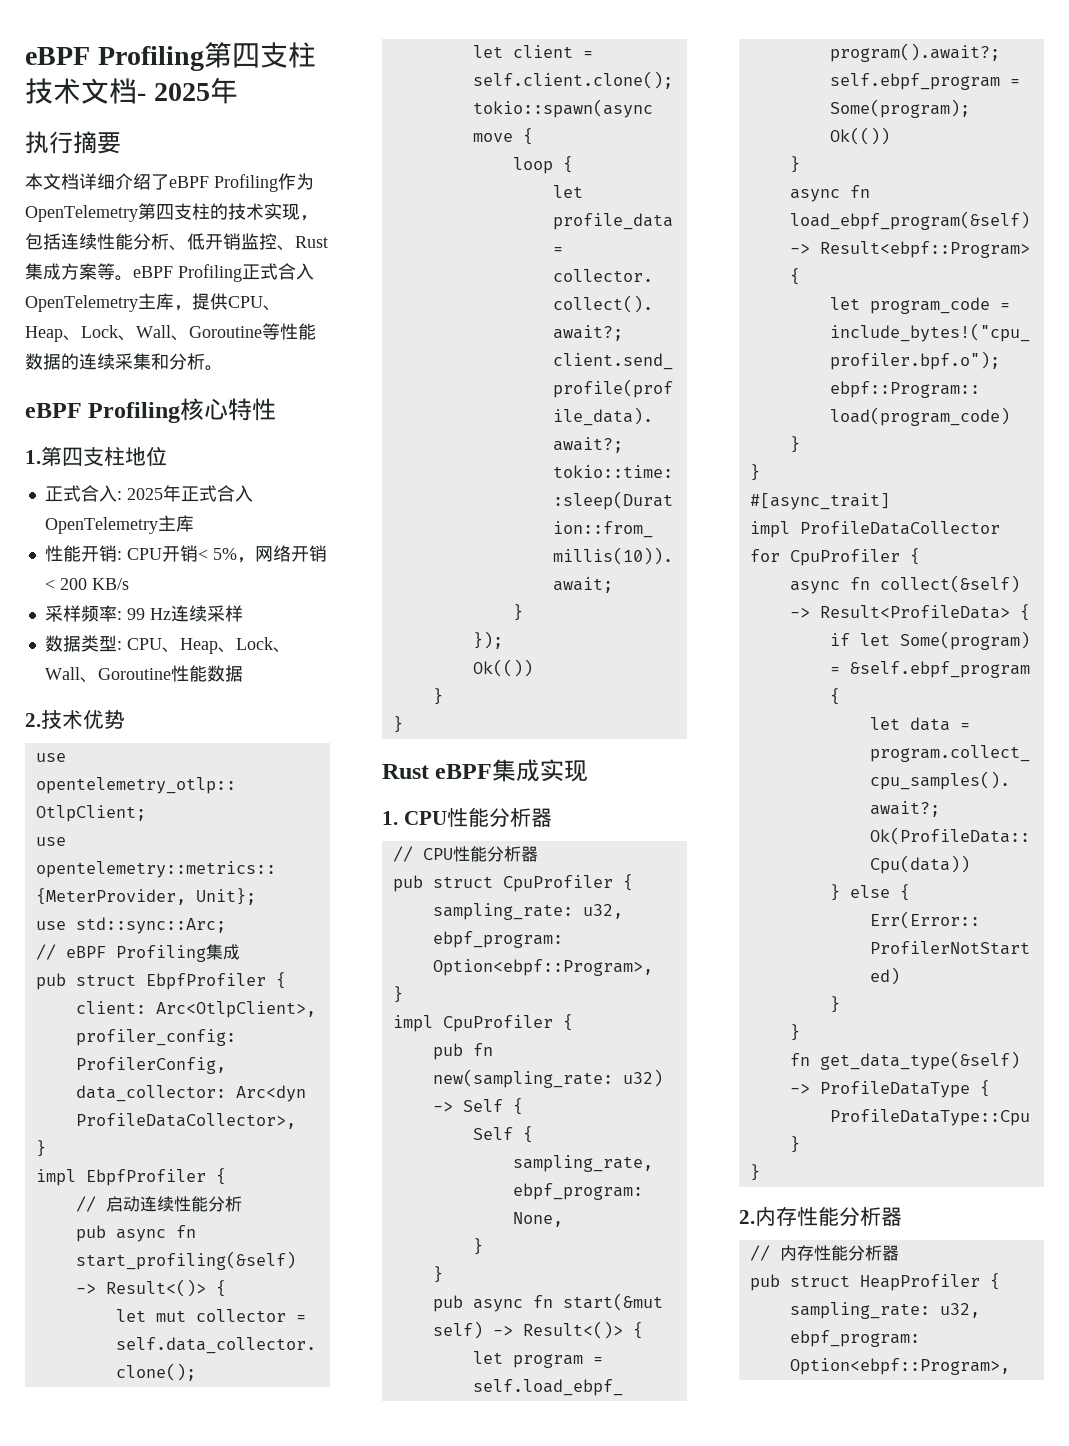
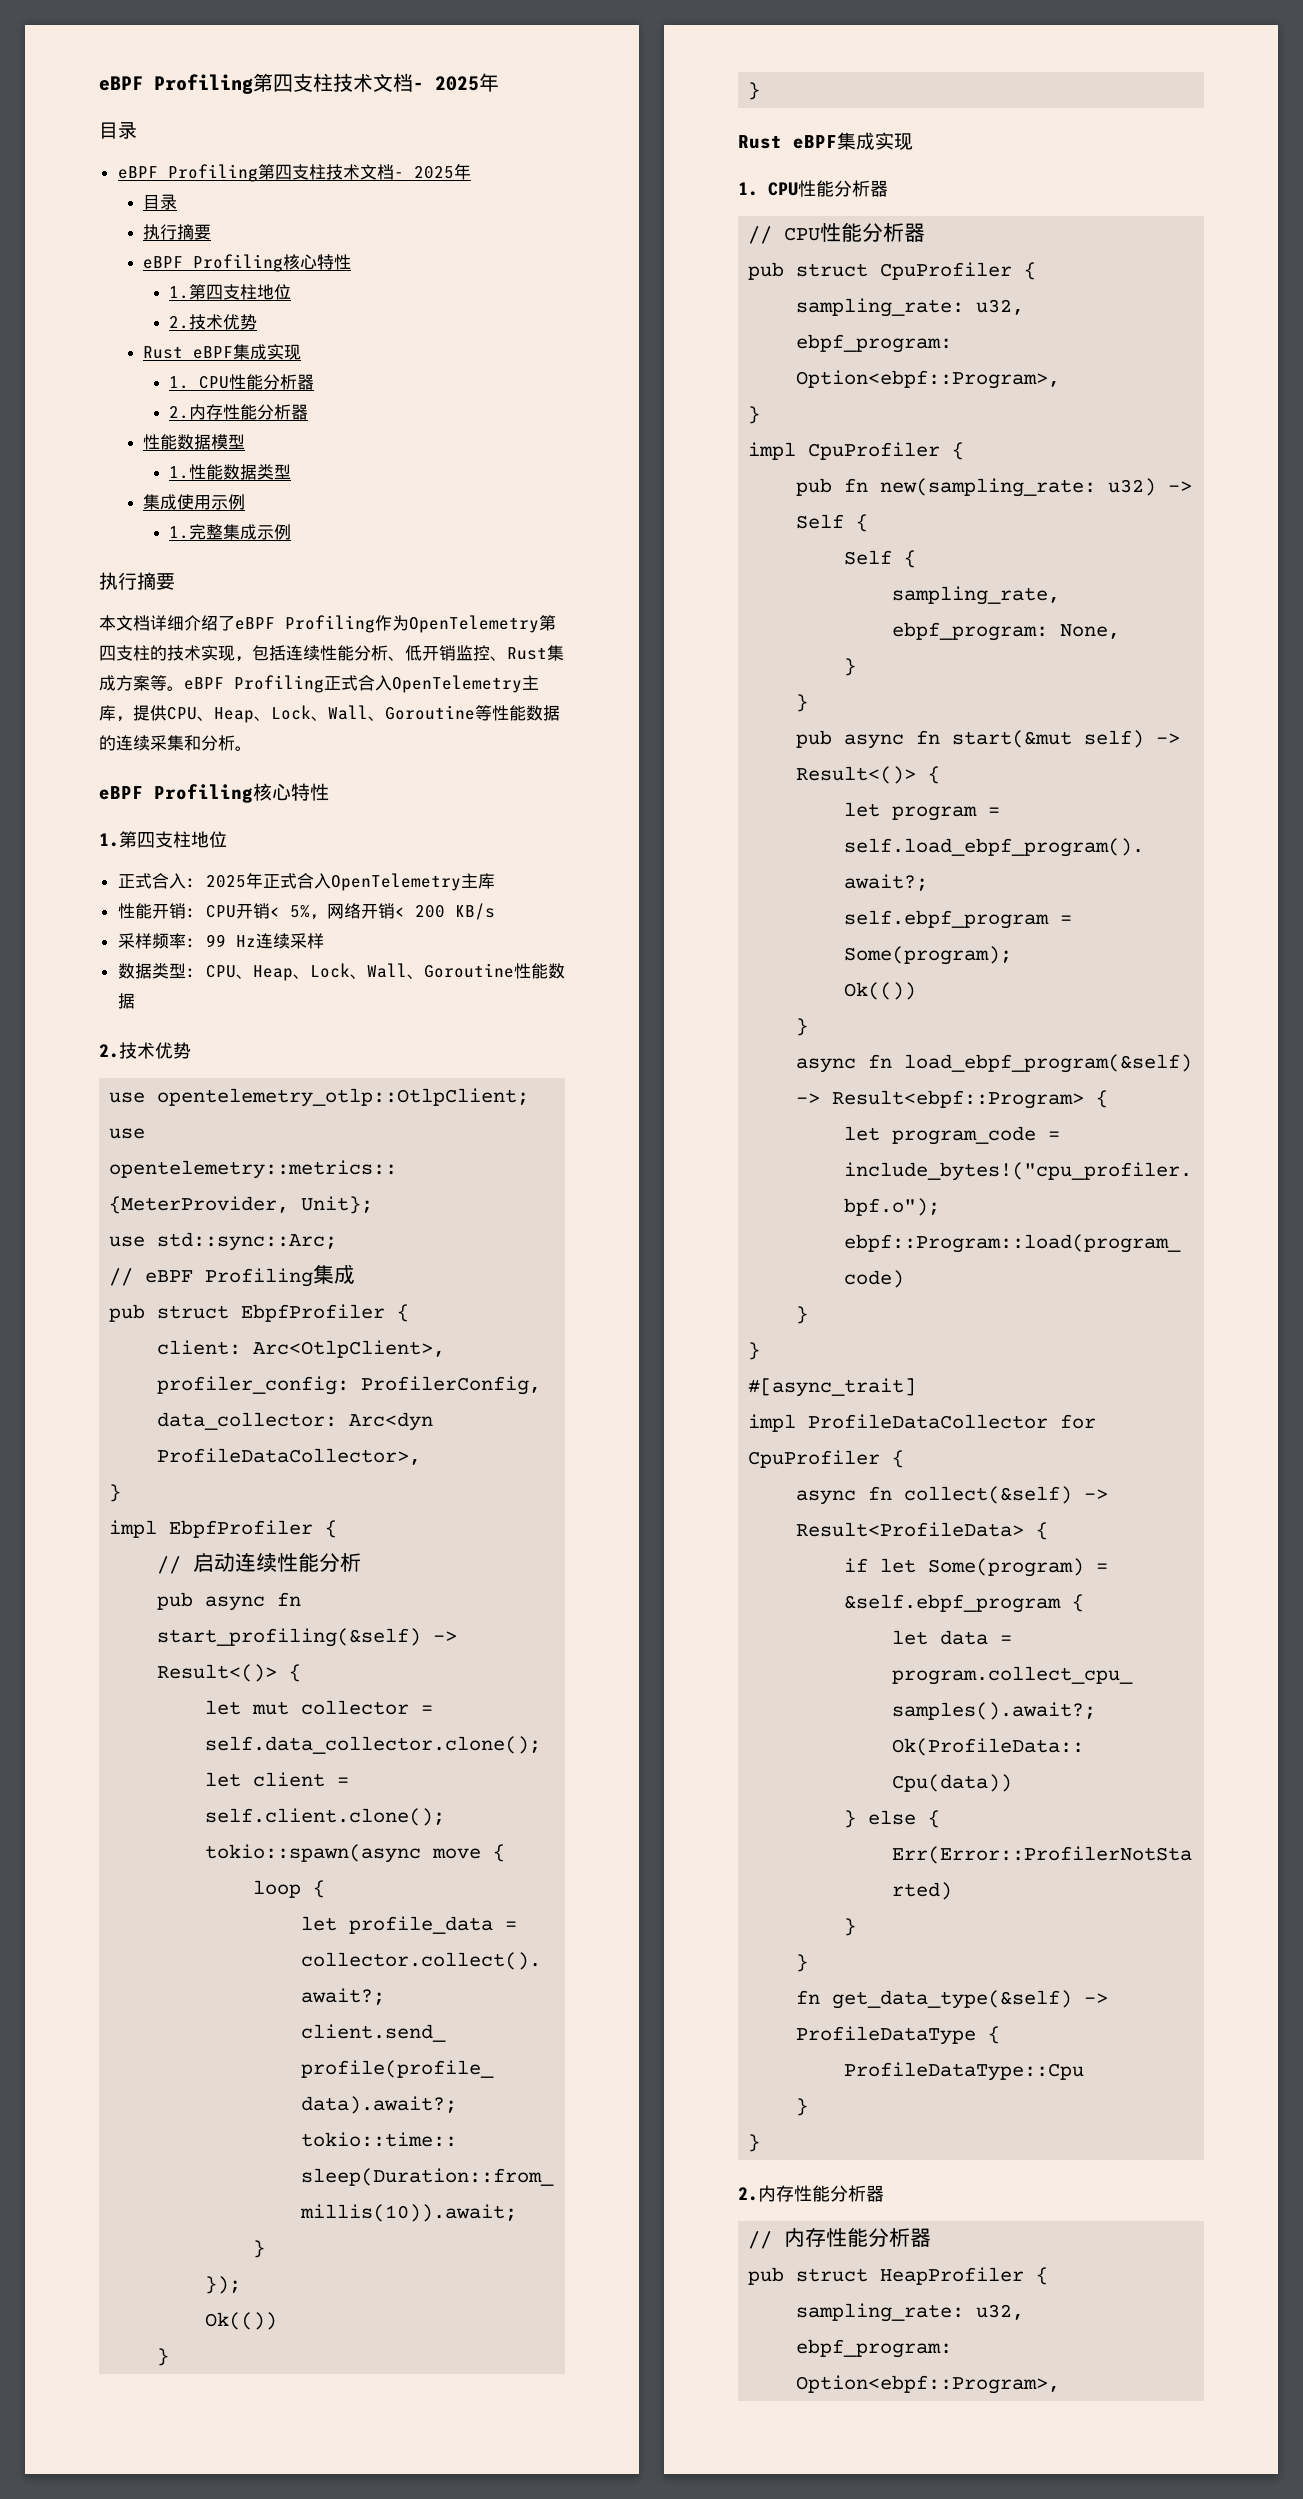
[25,42,316,71] [25,77,238,104] eBPF Profiling第四支柱技术文档- 2025年 -> [99,73,499,94] [99,122,137,139] [117,163,471,182] [143,194,178,210] [143,224,212,240] [143,254,352,272] [169,284,292,300] [169,314,258,330] [143,344,302,360] [169,374,315,390] [169,404,309,420] [143,434,246,450] [169,464,292,480] [143,494,246,510] [169,524,292,540] eBPF Profiling第四支柱技术文档- 2025年 // 目录 // eBPF Profiling第四支柱技术文档- 2025年 // 目录 // 执行摘要 // eBPF Profiling核心特性 // 1.第四支柱地位 // 2.技术优势 // Rust eBPF集成实现 // 1. CPU性能分析器 // 2.内存性能分析器 // 性能数据模型 // 1.性能数据类型 // 集成使用示例 // 1.完整集成示例

